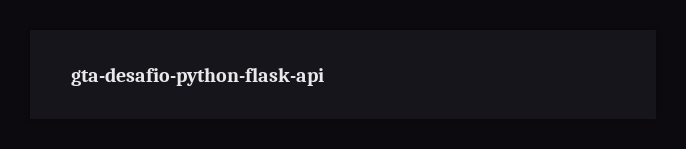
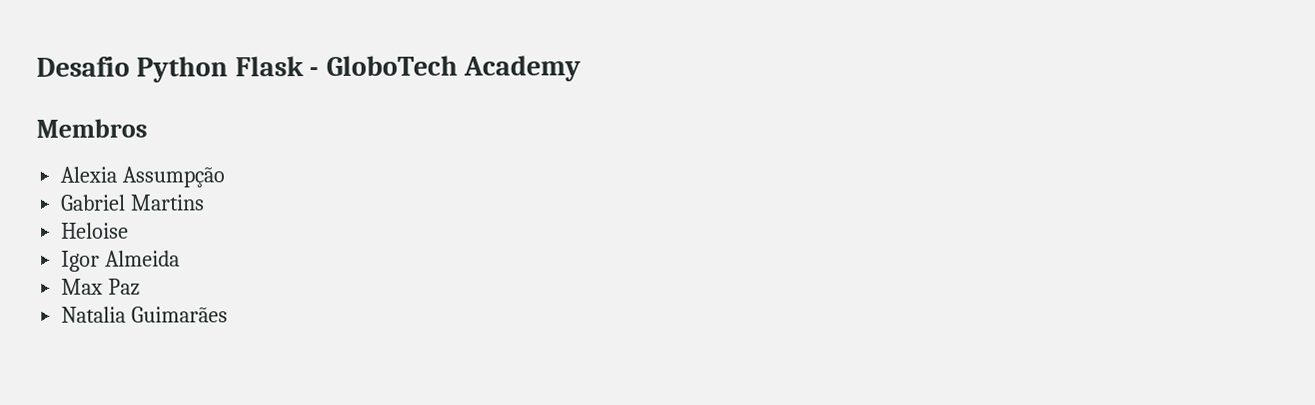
[71,67,324,86] gta-desafio-python-flask-api -> [36,55,582,83] [36,118,148,138] [60,166,226,188] [60,194,206,211] [61,222,130,239] [61,250,181,272] [61,278,141,296] [61,306,229,323] Desafio Python Flask - GloboTech Academy // Membros // Alexia Assumpção // Gabriel Martins // Heloise // Igor Almeida // Max Paz // Natalia Guimarães

